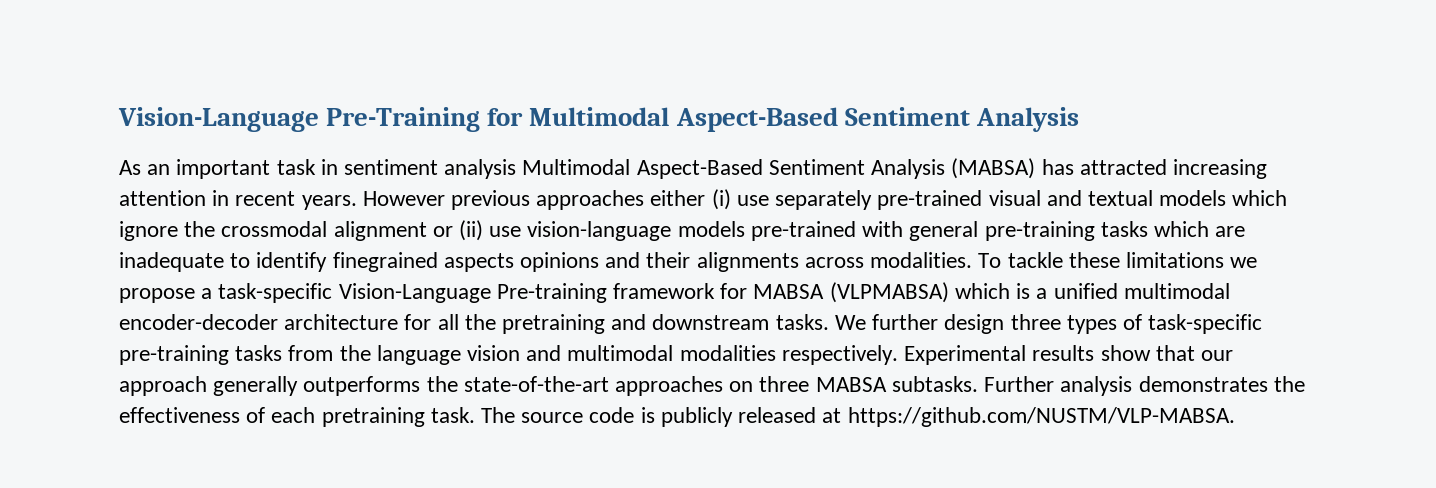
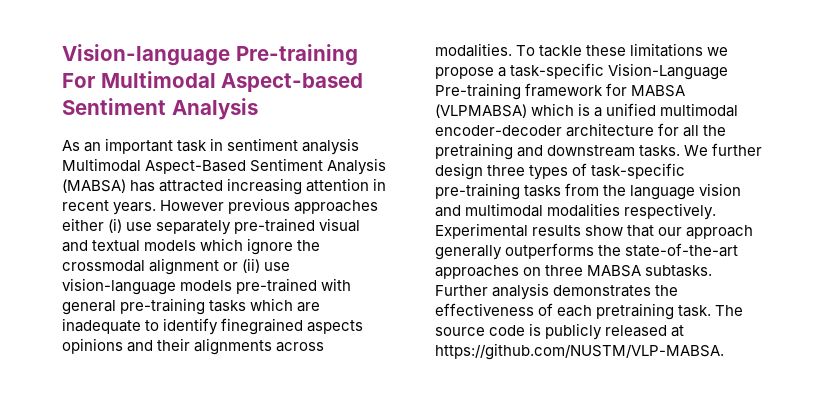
[118,107,838,132] Vision-Language Pre-Training for Multimodal Aspect-Based -> [62,44,358,66] [62,71,364,92] Vision-language Pre-training For Multimodal Aspect-based

